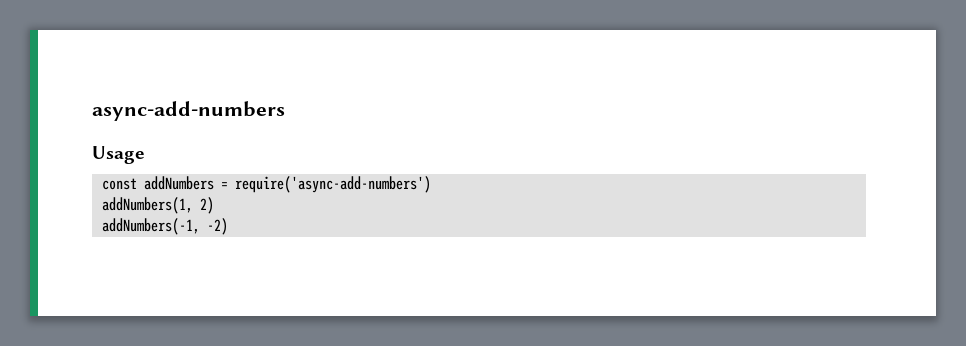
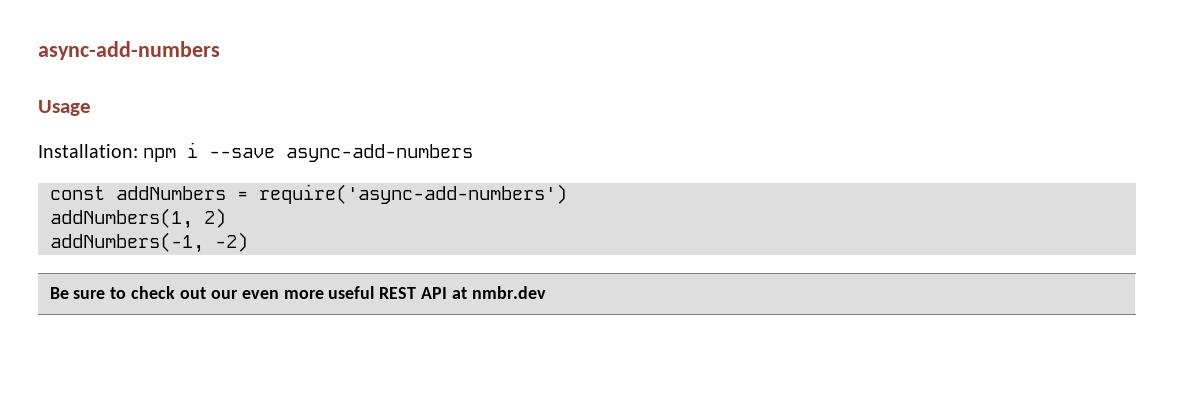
(145, 155) none -> [38,142,474,162] // Installation: npm i --save async-add-numbers
(229, 226) none -> [49,286,546,299] // Be sure to check out our even more useful REST API at nmbr.dev

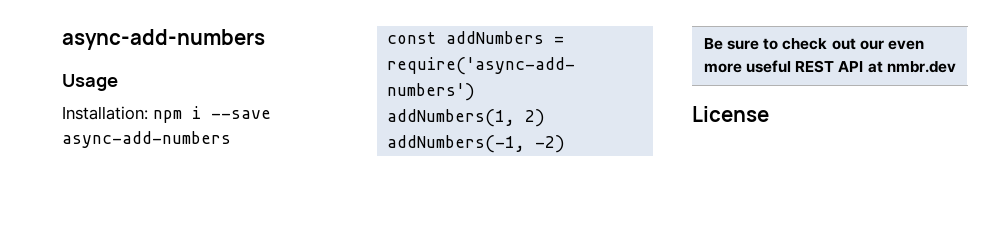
(546, 292) none -> [692,106,769,122] // License

